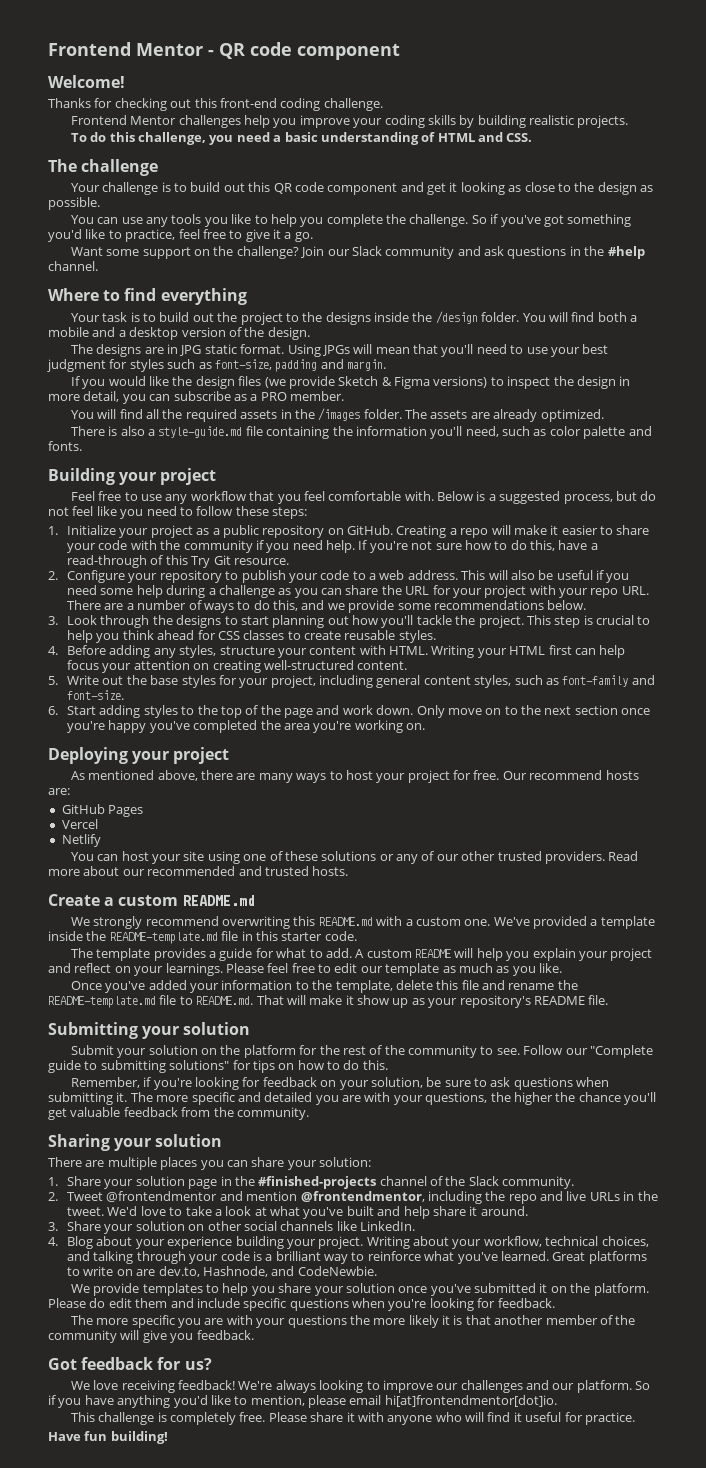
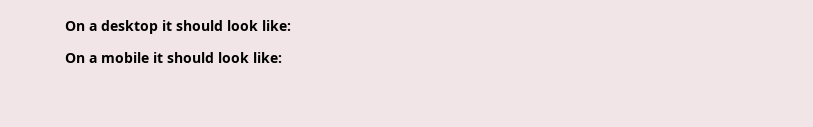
[48,42,400,60] [48,75,125,88] [48,98,383,111] [70,115,629,128] [70,132,533,145] [48,159,159,176] [70,182,654,195] [48,197,100,210] [70,214,632,227] [48,229,313,242] [70,246,645,259] [48,261,98,271] [48,288,247,305] [70,311,638,325] [48,327,310,340] [70,344,609,357] [47,359,386,372] [70,376,631,389] [48,391,344,404] [70,408,604,422] [70,426,652,439] [48,441,82,451] [48,468,217,485] [70,491,657,504] [48,506,307,519] [48,525,650,538] [67,540,598,553] [67,555,289,568] [48,570,630,583] [67,585,649,598] [67,600,587,613] [48,615,651,628] [67,630,436,643] [48,645,626,658] [67,660,408,673] [48,675,655,688] [67,690,125,700] [48,705,651,718] [67,720,426,733] [48,747,230,764] [70,770,639,783] [48,788,70,795] [61,804,144,817] [61,819,98,829] [61,834,101,847] [70,851,639,864] [48,866,349,876] [48,894,255,906] [70,916,655,929] [48,931,357,944] [70,948,653,961] [48,963,562,976] [70,980,578,993] [48,995,609,1008] [48,1022,251,1039] [70,1045,653,1058] [48,1060,388,1073] [70,1077,610,1090] [48,1092,656,1105] [48,1107,309,1120] [48,1134,223,1151] [48,1157,371,1170] [48,1176,575,1189] [48,1191,658,1204] [67,1206,528,1219] [48,1221,416,1234] [48,1236,649,1249] [67,1251,647,1264] [67,1266,377,1277] [70,1283,649,1296] [48,1298,555,1311] [70,1315,636,1328] [48,1330,254,1343] [48,1357,212,1370] [70,1380,651,1393] [48,1395,557,1408] [70,1412,635,1425] [48,1431,168,1444] Frontend Mentor - QR code component // Welcome! // Thanks for checking out this front-end coding challenge. // Frontend Mentor challenges help you improve your coding skills by building realistic projects. // To do this challenge, you need a basic understanding of HTML and CSS. // The challenge // Your challenge is to build out this QR code component and get it looking as close to the design as possible. // You can use any tools you like to help you complete the challenge. So if you've got something you'd like to practice, feel free to give it a go. // Want some support on the challenge? Join our Slack community and ask questions in the #help channel. // Where to find everything // Your task is to build out the project to the designs inside the /design folder. You will find both a mobile and a desktop version of the design. // The designs are in JPG static format. Using JPGs will mean that you'll need to use your best judgment for styles such as font-size, padding and margin. // If you would like the design files (we provide Sketch & Figma versions) to inspect the design in more detail, you can subscribe as a PRO member. // You will find all the required assets in the /images folder. The assets are already optimized. // There is also a style-guide.md file containing the information you'll need, such as color palette and fonts. // Building your project // Feel free to use any workflow that you feel comfortable with. Below is a suggested process, but do not feel like you need to follow these steps: // 1. Initialize your project as a public repository on GitHub. Creating a repo will make it easier to share your code with the community if you need help. If you're not sure how to do this, have a read-through of this Try Git resource. // 2. Configure your repository to publish your code to a web address. This will also be useful if you need some help during a challenge as you can share the URL for your project with your repo URL. There are a number of ways to do this, and we provide some recommendations below. // 3. Look through the designs to start planning out how you'll tackle the project. This step is crucial to help you think ahead for CSS classes to create reusable styles. // 4. Before adding any styles, structure your content with HTML. Writing your HTML first can help focus your attention on creating well-structured content. // 5. Write out the base styles for your project, including general content styles, such as font-family and font-size. // 6. Start adding styles to the top of the page and work down. Only move on to the next section once you're happy you've completed the area you're working on. // Deploying your project // As mentioned above, there are many ways to host your project for free. Our recommend hosts are: // GitHub Pages // Vercel // Netlify // You can host your site using one of these solutions or any of our other trusted providers. Read more about our recommended and trusted hosts. // Create a custom README.md // We strongly recommend overwriting this README.md with a custom one. We've provided a template inside the README-template.md file in this starter code. // The template provides a guide for what to add. A custom README will help you explain your project and reflect on your learnings. Please feel free to edit our template as much as you like. // Once you've added your information to the template, delete this file and rename the README-template.md file to README.md. That will make it show up as your repository's README file. // Submitting your solution // Submit your solution on the platform for the rest of the community to see. Follow our "Complete guide to submitting solutions" for tips on how to do this. // Remember, if you're looking for feedback on your solution, be sure to ask questions when submitting it. The more specific and detailed you are with your questions, the higher the chance you'll get valuable feedback from the community. // Sharing your solution // There are multiple places you can share your solution: // 1. Share your solution page in the #finished-projects channel of the Slack community. // 2. Tweet @frontendmentor and mention @frontendmentor, including the repo and live URLs in the tweet. We'd love to take a look at what you've built and help share it around. // 3. Share your solution on other social channels like LinkedIn. // 4. Blog about your experience building your project. Writing about your workflow, technical choices, and talking through your code is a brilliant way to reinforce what you've learned. Great platforms to write on are dev.to, Hashnode, and CodeNewbie. // We provide templates to help you share your solution once you've submitted it on the platform. Please do edit them and include specific questions when you're looking for feedback. // The more specific you are with your questions the more likely it is that another member of the community will give you feedback. // Got feedback for us? // We love receiving feedback! We're always looking to improve our challenges and our platform. So if you have anything you'd like to mention, please email hi[at]frontendmentor[dot]io. // This challenge is completely free. Please share it with anyone who will find it useful for practice. // Have fun building! -> [65,20,291,34] [65,52,282,63] On a desktop it should look like: // On a mobile it should look like:

